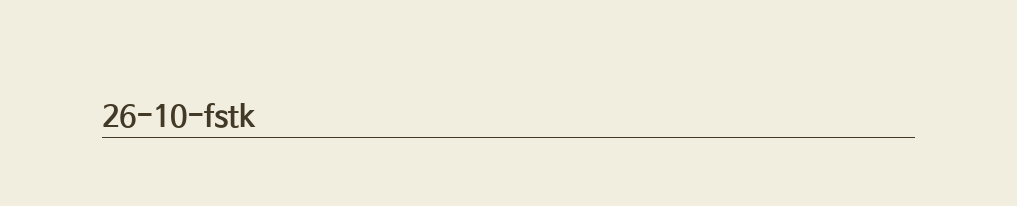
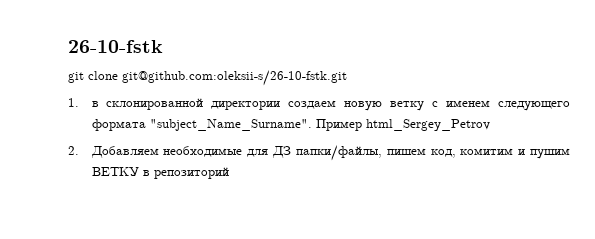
(256, 115) none -> [68,70,347,86] [68,98,570,111] [91,119,490,131] [68,145,570,161] [91,167,229,179] // git clone git@github.com:oleksii-s/26-10-fstk.git // 1. в склонированной директории создаем новую ветку с именем следующего формата "subject_Name_Surname". Пример html_Sergey_Petrov // 2. Добавляем необходимые для ДЗ папки/файлы, пишем код, комитим и пушим ВЕТКУ в репозиторий

